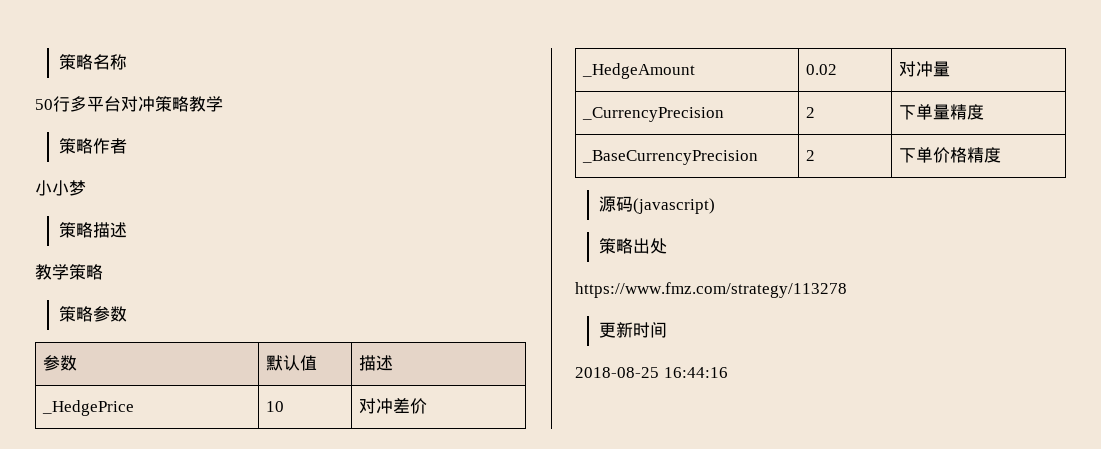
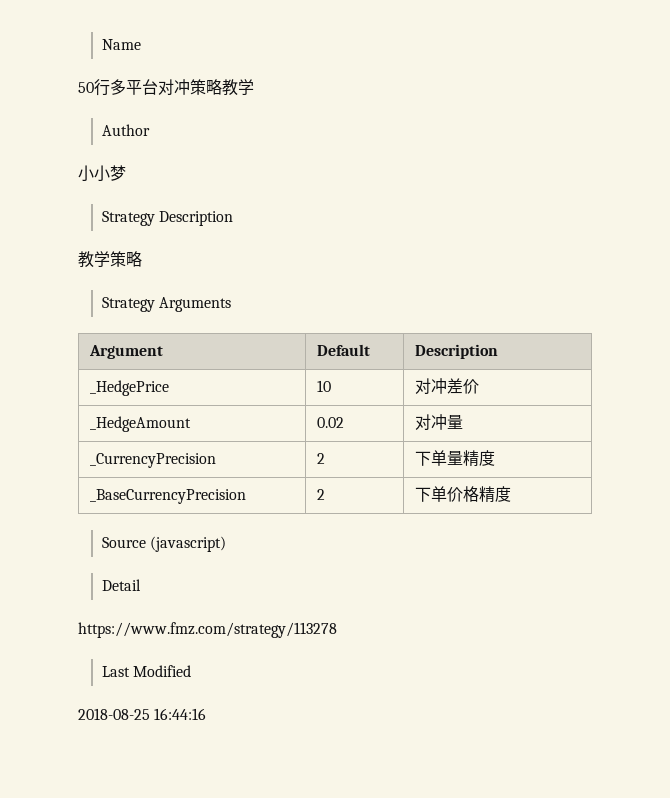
[58,54,127,70] 策略名称 -> [102,39,142,50] Name
[58,138,127,154] 策略作者 -> [102,124,151,136] Author
[58,222,127,238] 策略描述 -> [102,211,234,226] Strategy Description
[58,306,127,322] [42,355,77,371] [265,355,317,371] [358,355,393,371] 策略参数 // 参数 | 默认值 | 描述 -> [102,297,232,312] [89,345,164,359] [317,344,371,356] [415,344,499,359] Strategy Arguments // Argument | Default | Description
[598,196,633,212] 源码 -> [102,537,147,548] Source
[598,238,667,254] 策略出处 -> [102,579,142,591] Detail
[598,322,667,338] 更新时间 -> [102,665,192,677] Last Modified

